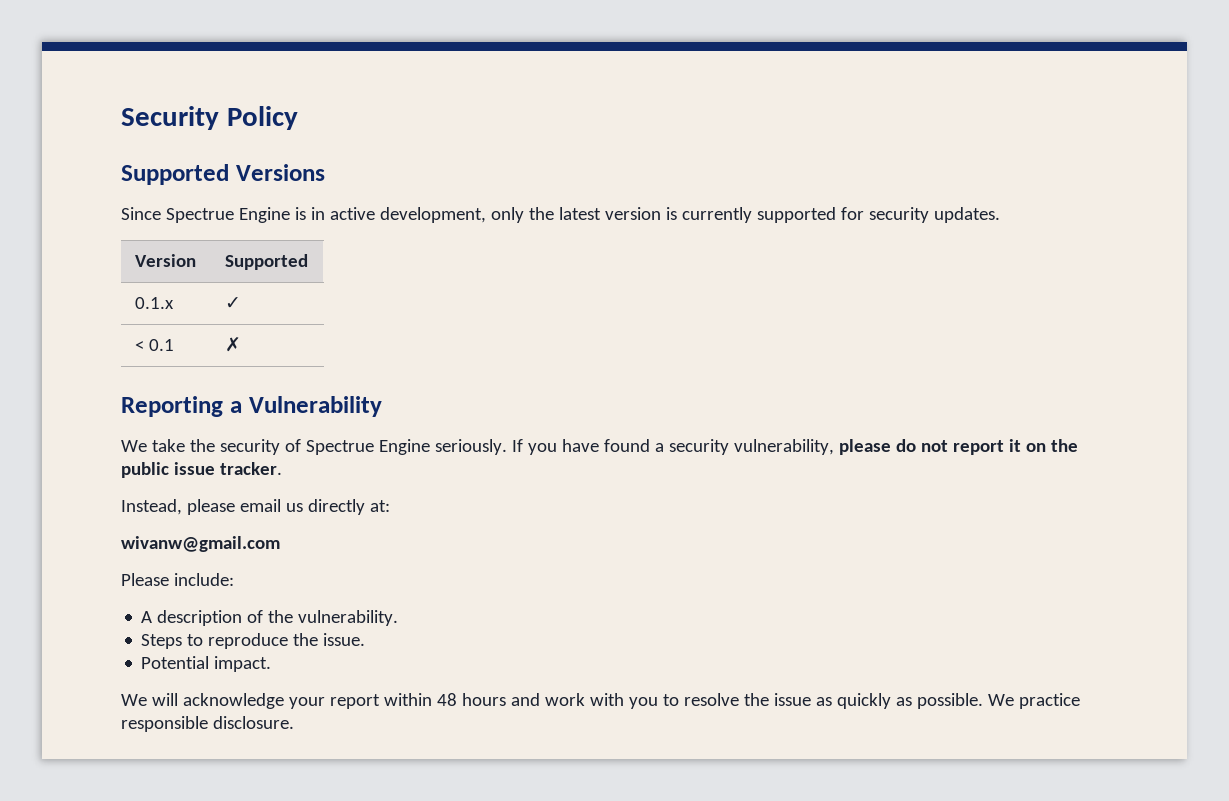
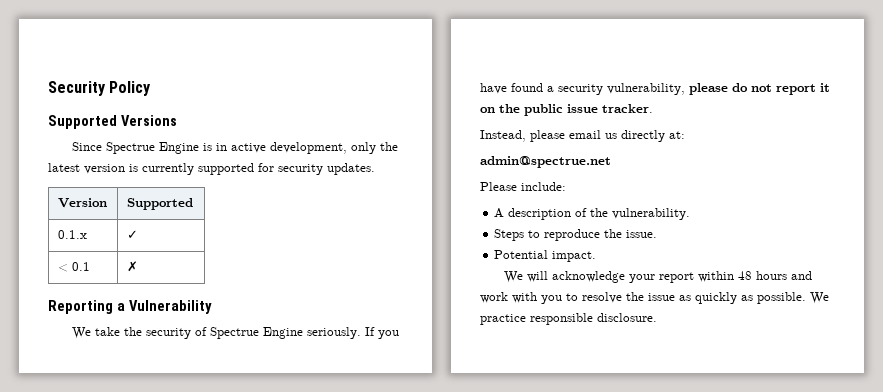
[121,536,280,552] wivanw@gmail.com -> [480,156,611,168] admin@spectrue.net

